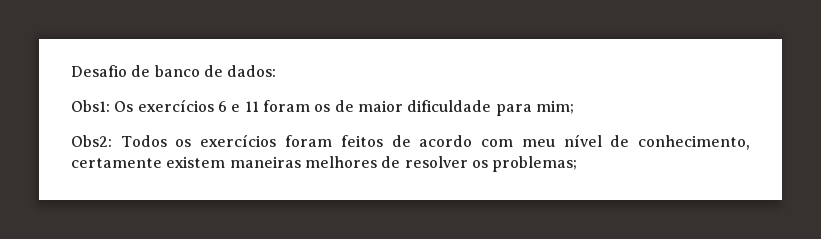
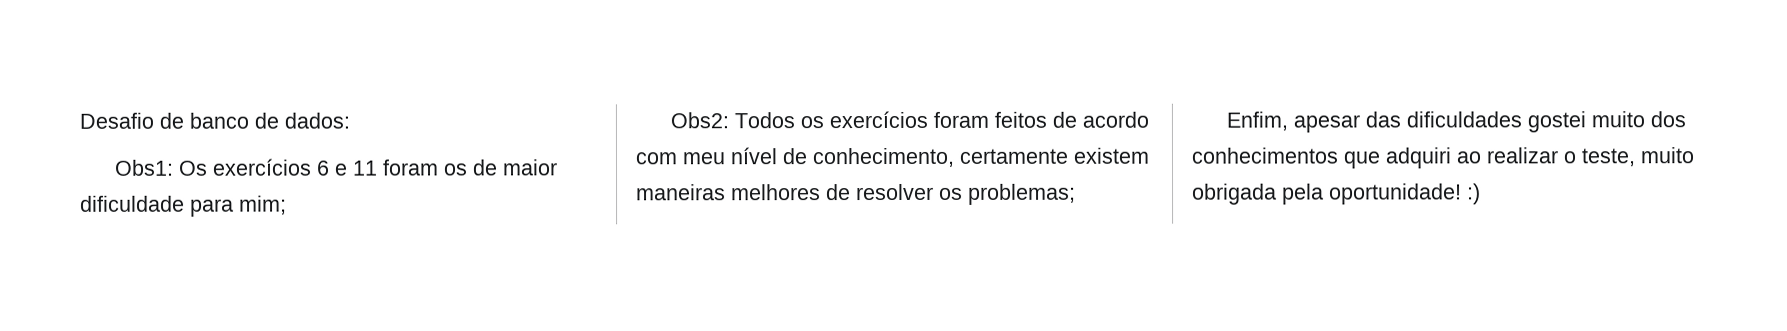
(578, 164) none -> [1225,111,1686,133] [1191,147,1694,169] [1192,183,1481,205] // Enfim, apesar das dificuldades gostei muito dos conhecimentos que adquiri ao realizar o teste, muito obrigada pela oportunidade! :)

